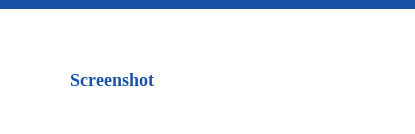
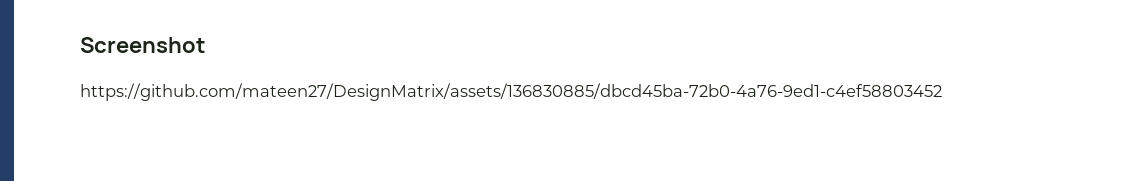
(154, 79) none -> [80,83,942,101] // https://github.com/mateen27/DesignMatrix/assets/136830885/dbcd45ba-72b0-4a76-9ed1-c4ef58803452

